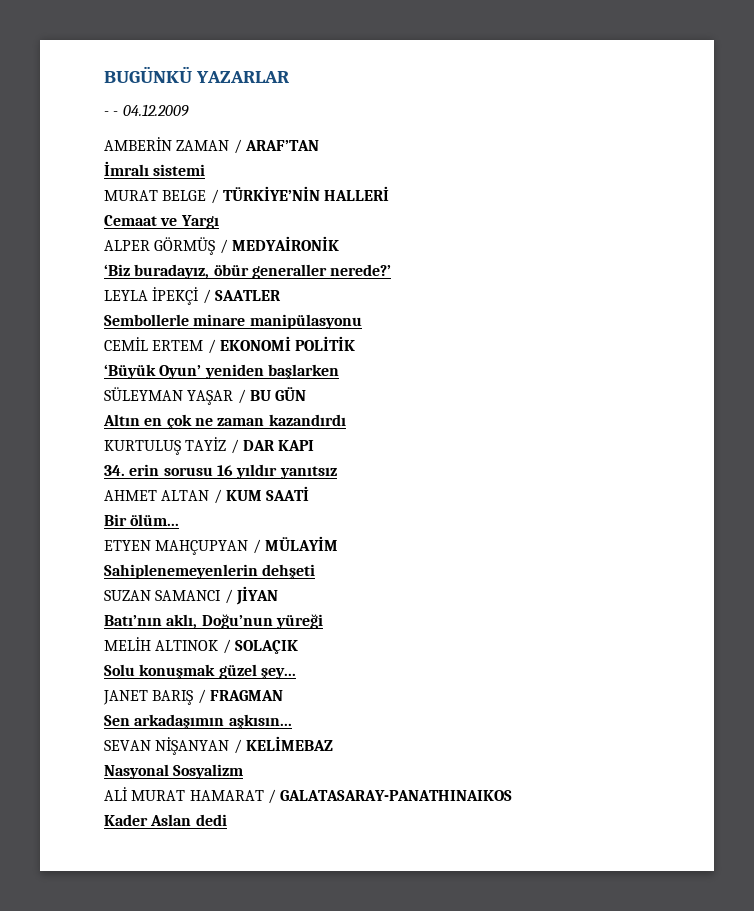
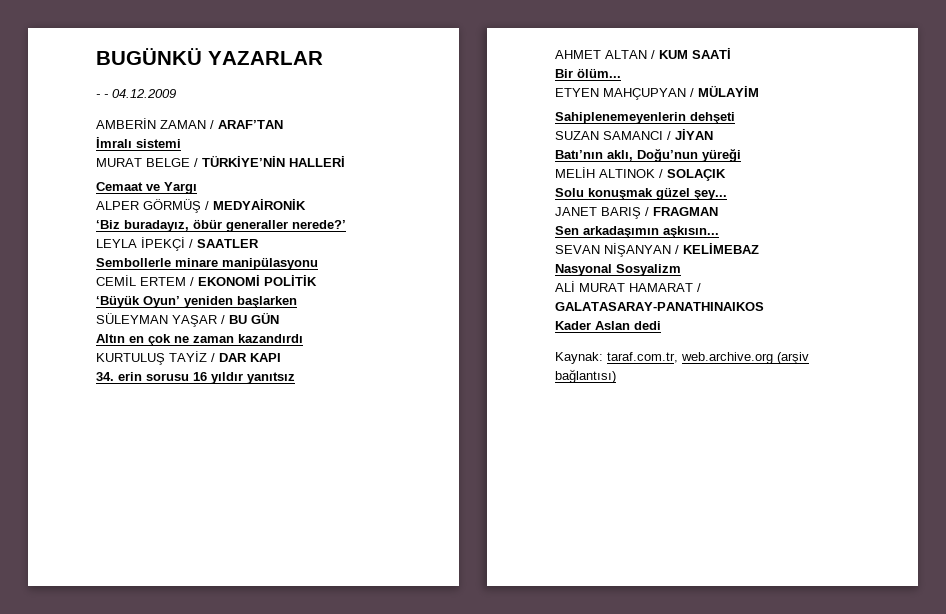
(227, 820) none -> [555,352,809,364] [555,369,616,383] // Kaynak: taraf.com.tr, web.archive.org (arşiv bağlantısı)

